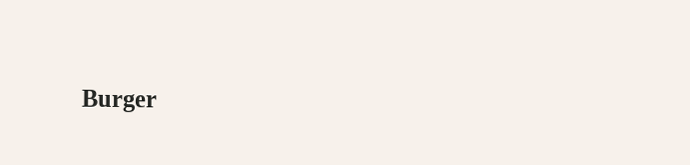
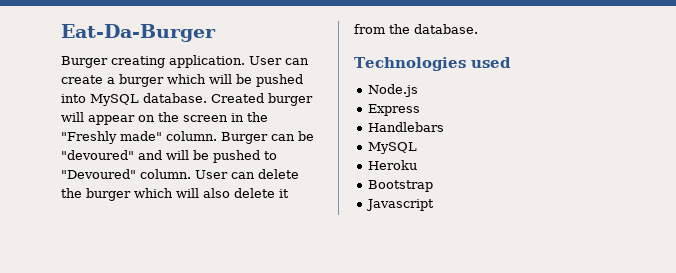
[81,89,157,113] Burger -> [61,24,216,42] [61,55,309,68] [61,74,303,87] [61,93,313,106] [61,112,268,125] [61,131,314,144] [61,150,277,163] [61,169,299,179] [61,188,289,201] [354,24,478,34] [354,57,511,71] [368,84,419,97] [368,104,421,116] [368,122,445,132] [368,142,418,154] [368,160,418,170] [368,180,434,192] [366,199,435,211] Eat-Da-Burger // Burger creating application. User can create a burger which will be pushed into MySQL database. Created burger will appear on the screen in the "Freshly made" column. Burger can be "devoured" and will be pushed to "Devoured" column. User can delete the burger which will also delete it from the database. // Technologies used // Node.js // Express // Handlebars // MySQL // Heroku // Bootstrap // Javascript

